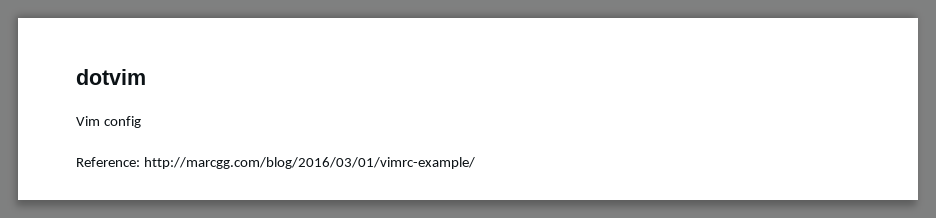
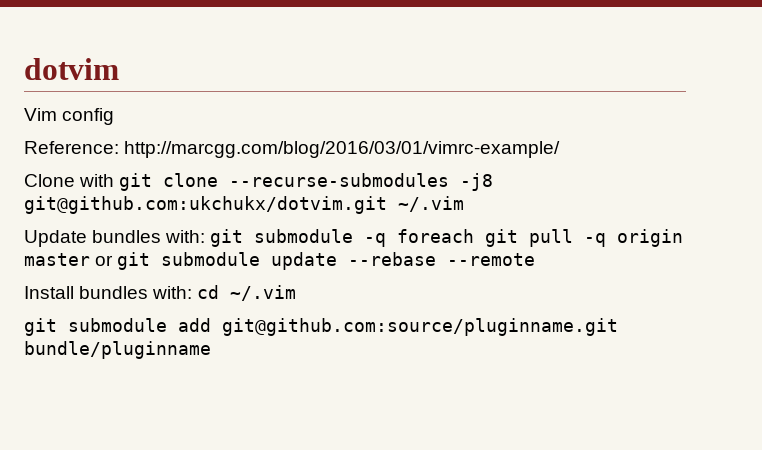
(475, 163) none -> [24,173,494,191] [24,196,464,214] [24,229,684,247] [24,252,536,270] [24,285,297,301] [24,318,618,336] [24,341,211,359] // Clone with git clone --recurse-submodules -j8 git@github.com:ukchukx/dotvim.git ~/.vim // Update bundles with: git submodule -q foreach git pull -q origin master or git submodule update --rebase --remote // Install bundles with: cd ~/.vim // git submodule add git@github.com:source/pluginname.git bundle/pluginname

